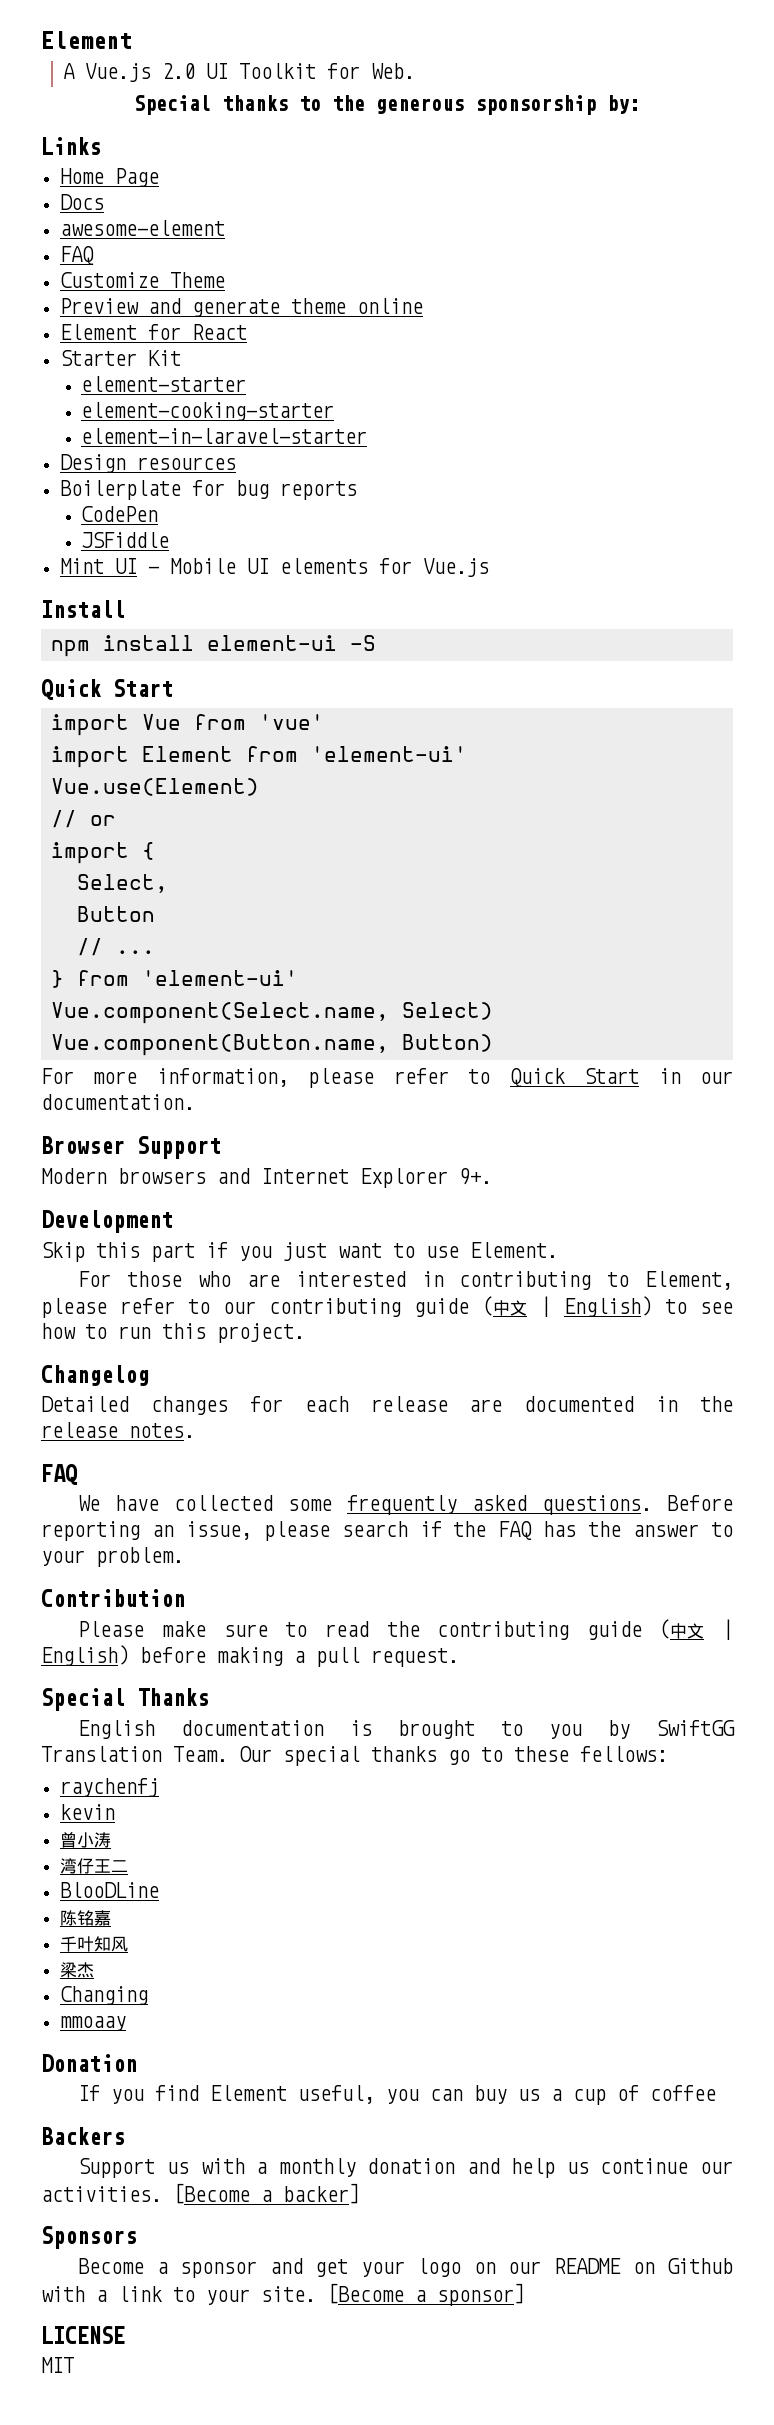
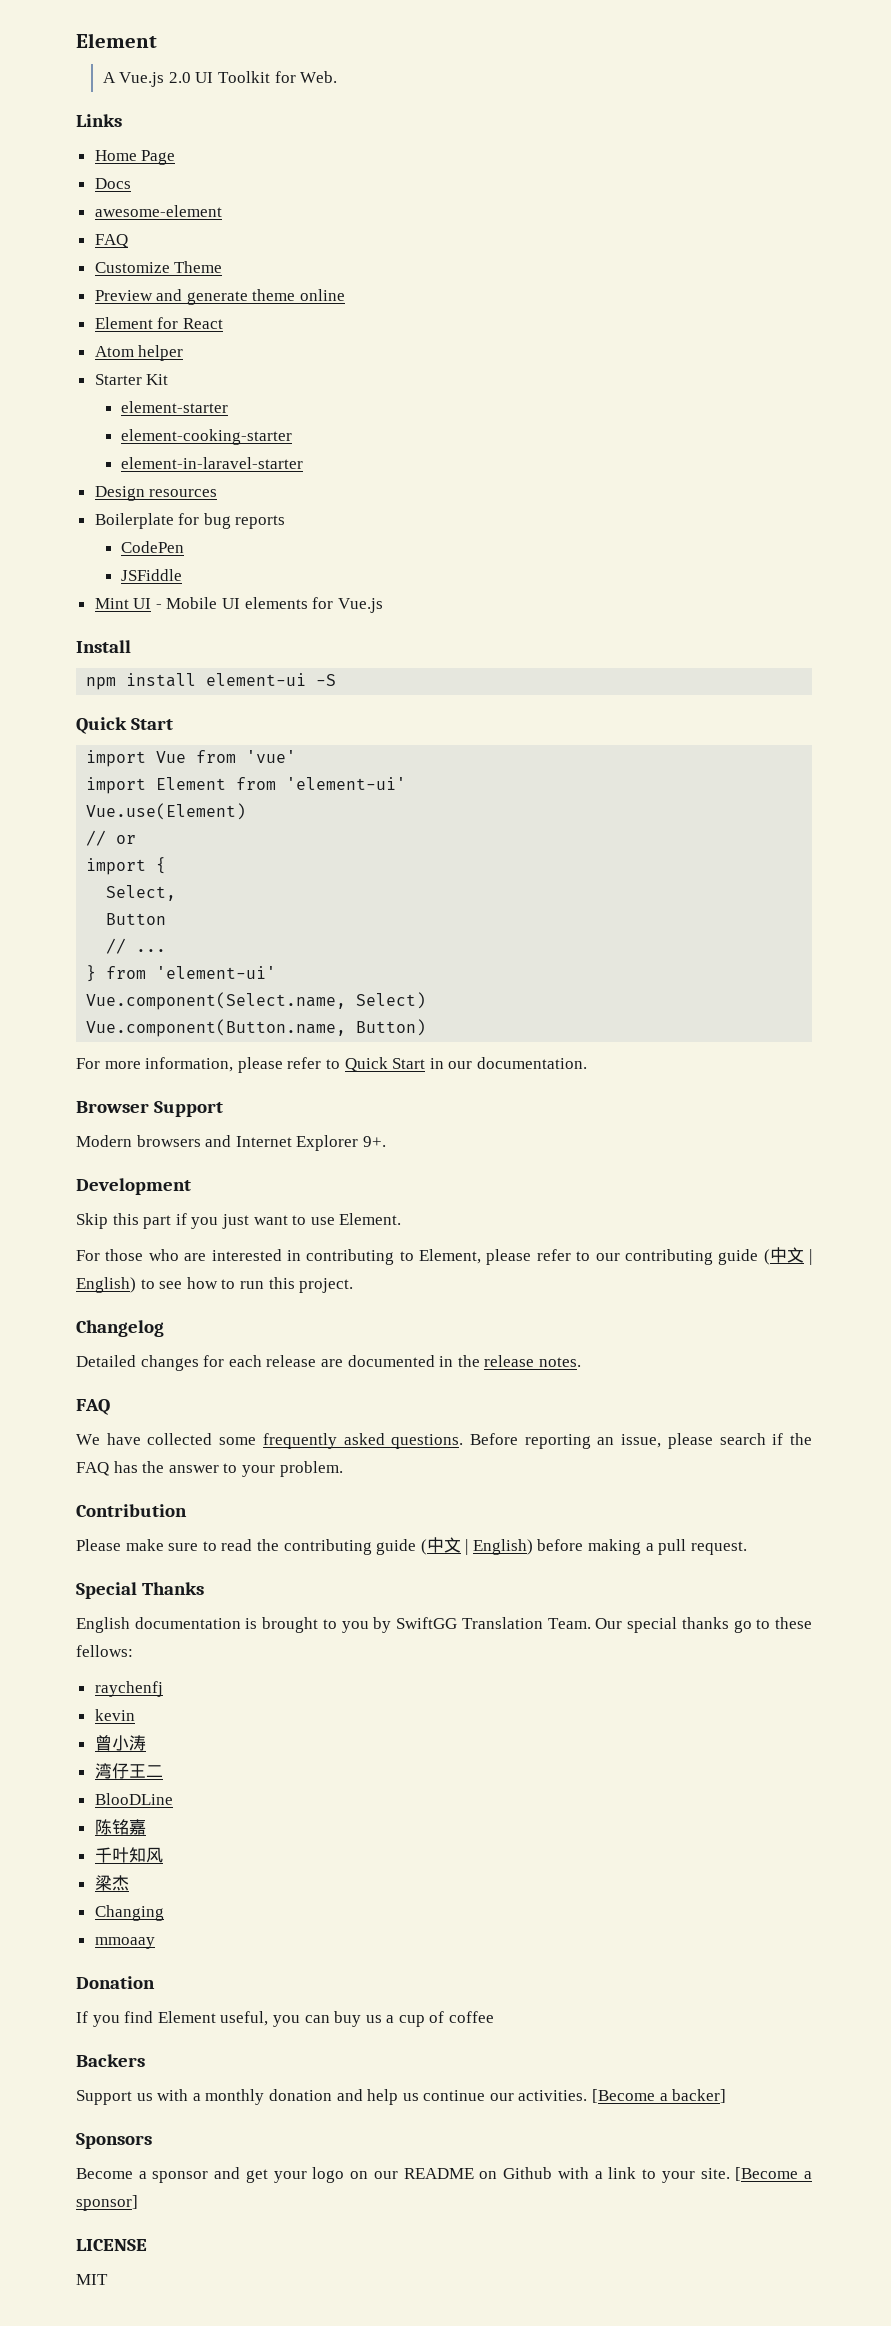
[134,95,640,115] // Special thanks to the generous sponsorship by: -> (338, 77) none
(247, 332) none -> [94,345,184,361] // Atom helper

